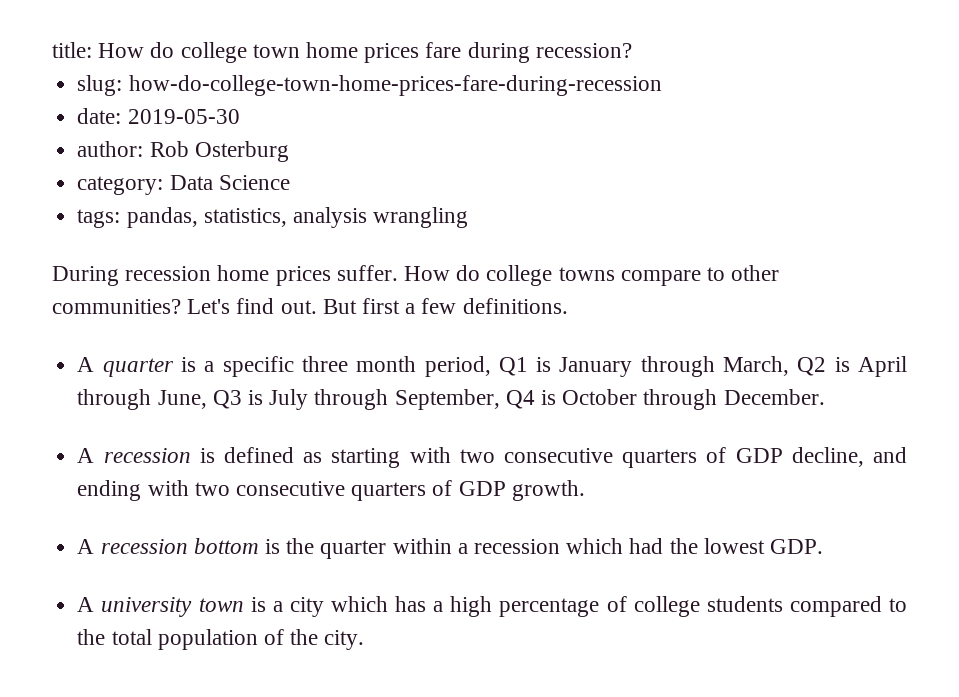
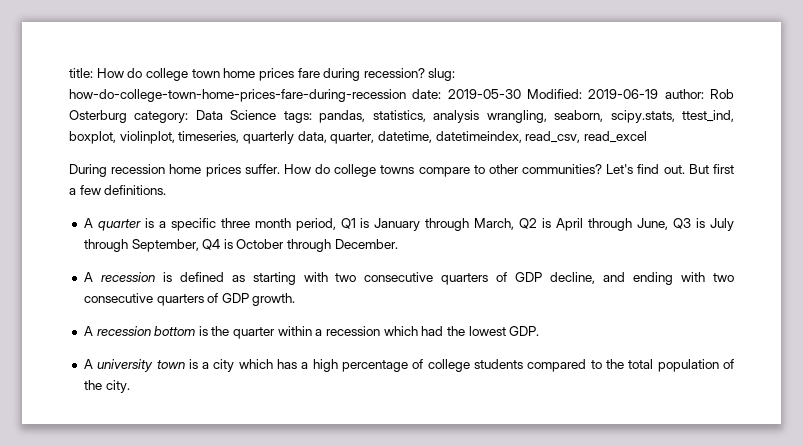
(632, 50) // -> (425, 73) none
(662, 85) // -> (406, 95) none
(240, 116) // -> [527,89,659,99] Modified: 2019-06-19
(289, 151) // -> (127, 116) none
(290, 182) // -> (277, 115) none
[373,207,469,228] wrangling -> [486,110,734,123] [69,131,647,144] wrangling, seaborn, scipy.stats, ttest_ind, boxplot, violinplot, timeseries, quarterly data, quarter, datetime, datetimeindex, read_csv, read_excel

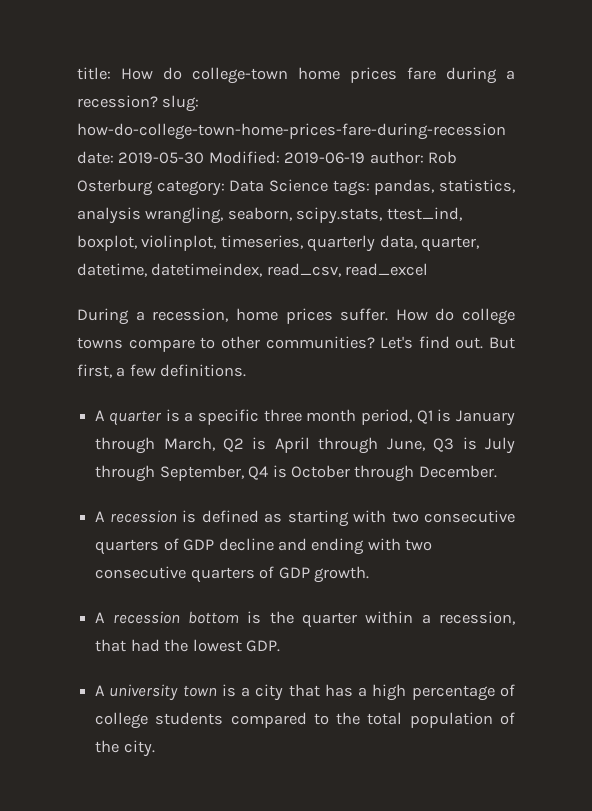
[145,68,220,81] college town -> [192,67,288,84] college-town
(361, 74) none -> [506,70,515,80] a
[111,164,166,174] recession -> [135,308,229,322] a recession,
[712,164,734,174] first -> [77,364,112,378] first,
[550,272,596,284] decline, -> [218,538,274,551] decline
[326,326,418,336] recession which -> [439,611,515,625] [95,639,127,652] recession, that
[238,359,273,369] which -> [288,684,320,697] that

